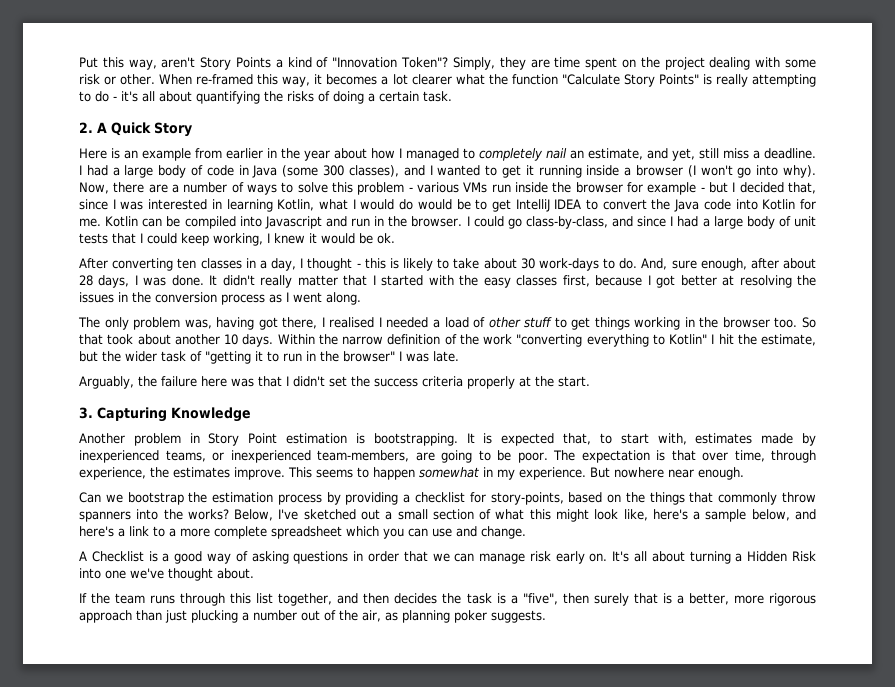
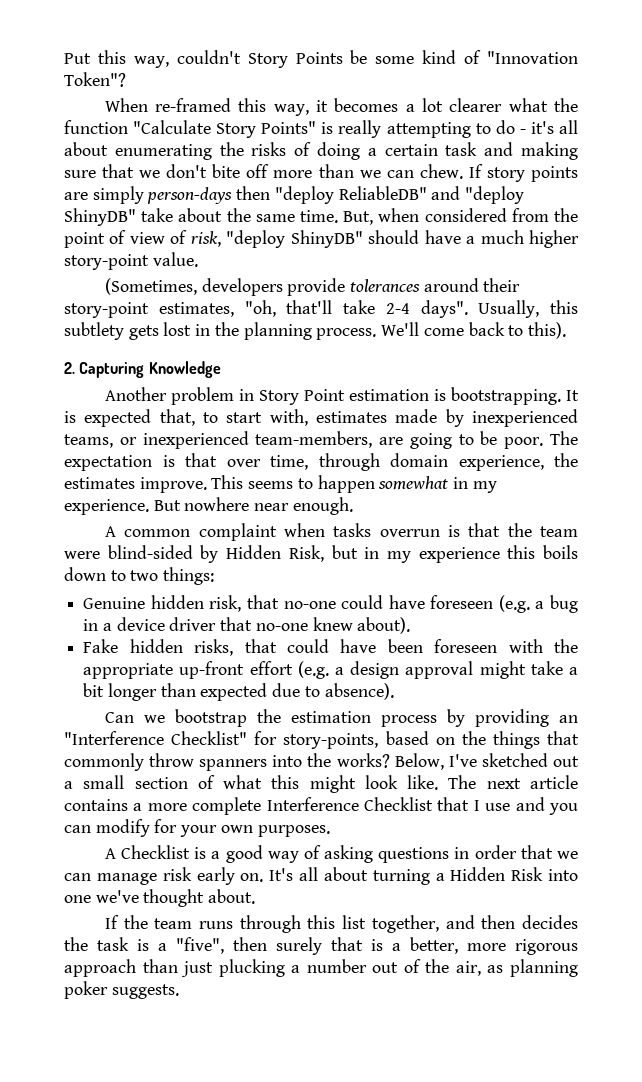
[161,57,196,68] aren't -> [176,50,241,64] couldn't
[275,59,283,68] a -> [350,50,415,64] be some
[452,57,817,70] [79,74,156,85] Simply, they are time spent on the project dealing with some risk or other. -> (126, 79) //
[196,91,260,104] quantifying -> [114,144,212,160] enumerating
[423,91,452,102] [79,122,192,137] [79,148,816,161] [79,165,816,178] [79,182,817,195] [79,199,817,212] [79,216,816,229] [79,233,395,246] [79,258,816,271] [79,275,816,288] [79,292,361,305] [78,317,816,330] [79,334,816,347] [79,351,459,364] [79,376,590,389] [79,407,93,419] task. // 2. A Quick Story // Here is an example from earlier in the year about how I managed to completely nail an estimate, and yet, still miss a deadline. I had a large body of code in Java (some 300 classes), and I wanted to get it running inside a browser (I won't go into why). Now, there are a number of ways to solve this problem - various VMs run inside the browser for example - but I decided that, since I was interested in learning Kotlin, what I would do would be to get IntelliJ IDEA to convert the Java code into Kotlin for me. Kotlin can be compiled into Javascript and run in the browser. I could go class-by-class, and since I had a large body of unit tests that I could keep working, I knew it would be ok. // After converting ten classes in a day, I thought - this is likely to take about 30 work-days to do. And, sure enough, after about 28 days, I was done. It didn't really matter that I started with the easy classes first, because I got better at resolving the issues in the conversion process as I went along. // The only problem was, having got there, I realised I needed a load of other stuff to get things working in the browser too. So that took about another 10 days. Within the narrow definition of the work "converting everything to Kotlin" I hit the estimate, but the wider task of "getting it to run in the browser" I was late. // Arguably, the failure here was that I didn't set the success criteria properly at the start. // 3. -> [445,142,579,160] [64,164,578,182] [64,186,525,204] [64,208,578,226] [64,230,579,248] [64,252,198,270] [104,278,521,296] [64,300,578,318] [64,322,566,340] [64,362,75,374] task and making sure that we don't bite off more than we can chew. If story points are simply person-days then "deploy ReliableDB" and "deploy ShinyDB" take about the same time. But, when considered from the point of view of risk, "deploy ShinyDB" should have a much higher story-point value. // (Sometimes, developers provide tolerances around their story-point estimates, "oh, that'll take 2-4 days". Usually, this subtlety gets lost in the planning process. We'll come back to this). // 2.
(816, 456) none -> [390,453,448,467] domain
(744, 473) none -> [104,523,578,541] [64,545,578,563] [64,567,215,585] [83,595,578,613] [83,617,411,634] [83,639,578,656] [83,661,579,679] [83,683,394,701] // A common complaint when tasks overrun is that the team were blind-sided by Hidden Risk, but in my experience this boils down to two things: // Genuine hidden risk, that no-one could have foreseen (e.g. a bug in a device driver that no-one knew about). // Fake hidden risks, that could have been foreseen with the appropriate up-front effort (e.g. a design approval might take a bit longer than expected due to absence).
[403,492,465,503] a checklist -> [559,715,579,723] [64,731,248,745] an "Interference Checklist"
[623,509,817,522] [79,526,526,539] like, here's a sample below, and here's a link to a more complete spreadsheet which you can use and change. -> [407,775,578,790] [64,797,578,815] [64,819,330,837] like. The next article contains a more complete Interference Checklist that I use and you can modify for your own purposes.

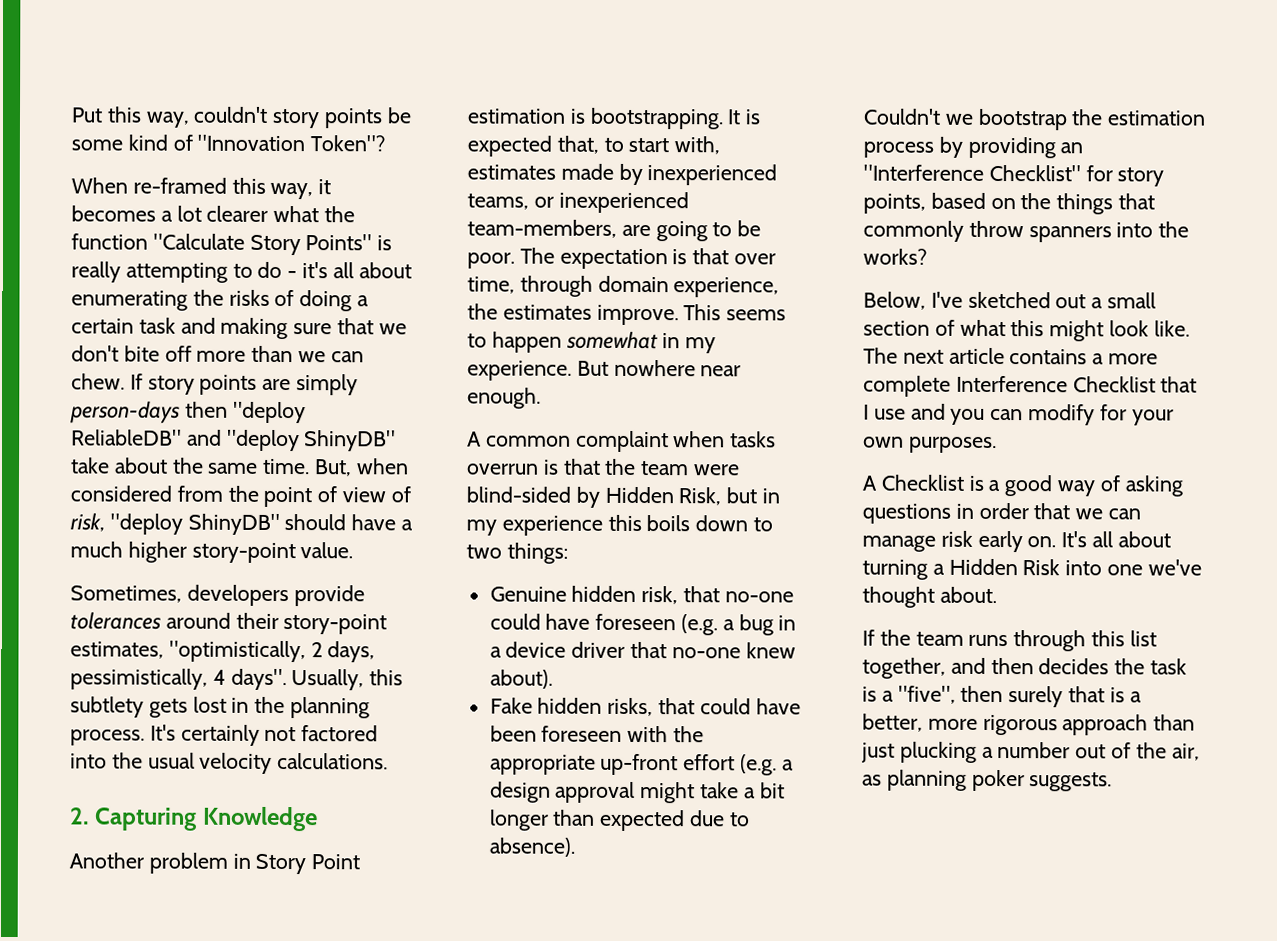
[247,52,343,68] Story Points -> [272,108,384,129] story points
[104,278,197,295] (Sometimes, -> [70,585,182,603] Sometimes,
[244,300,410,317] "oh, that'll take 2-4 -> [168,640,376,663] [70,668,226,690] "optimistically, 2 days, pessimistically, 4
[381,322,566,339] We'll come back to this). -> [149,724,379,746] [70,752,389,774] It's certainly not factored into the usual velocity calculations.
[104,712,134,723] Can -> [863,108,941,125] Couldn't
[283,733,379,749] story-points, -> [1117,167,1165,187] [863,193,926,214] story points,
(390, 760) none -> (927, 256) //

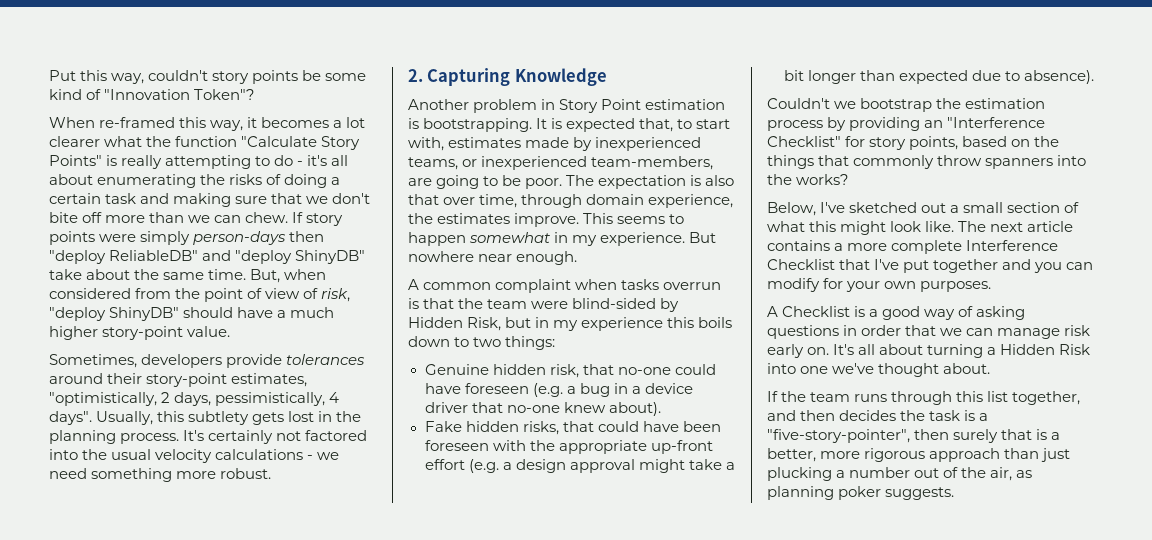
[262,378,292,391] are -> [99,234,137,242] were
[277,752,389,770] calculations. -> [215,449,340,460] [49,468,272,482] calculations - we need something more robust.
(688, 257) none -> [705,175,735,186] also
[863,404,906,420] I use -> [874,259,999,273] I've put together
[897,685,956,704] "five", -> [767,429,910,443] "five-story-pointer",

